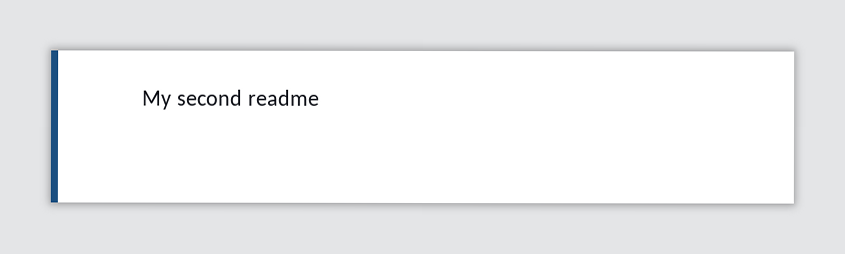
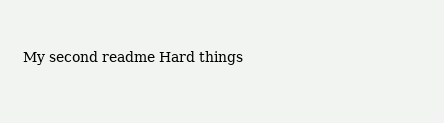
(320, 97) none -> [159,51,243,65] Hard things

